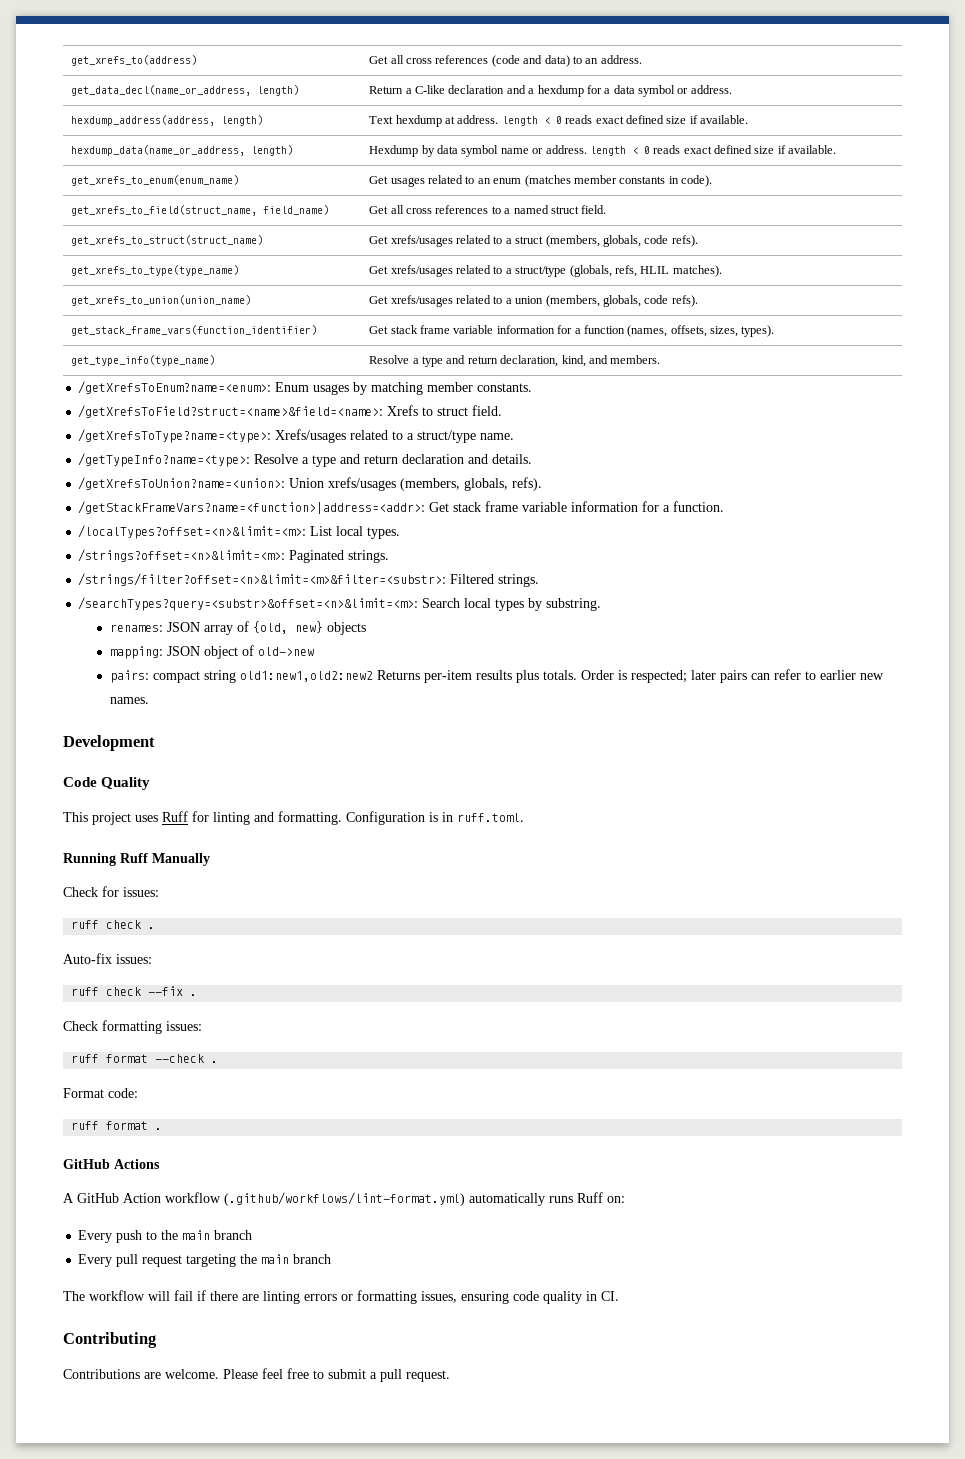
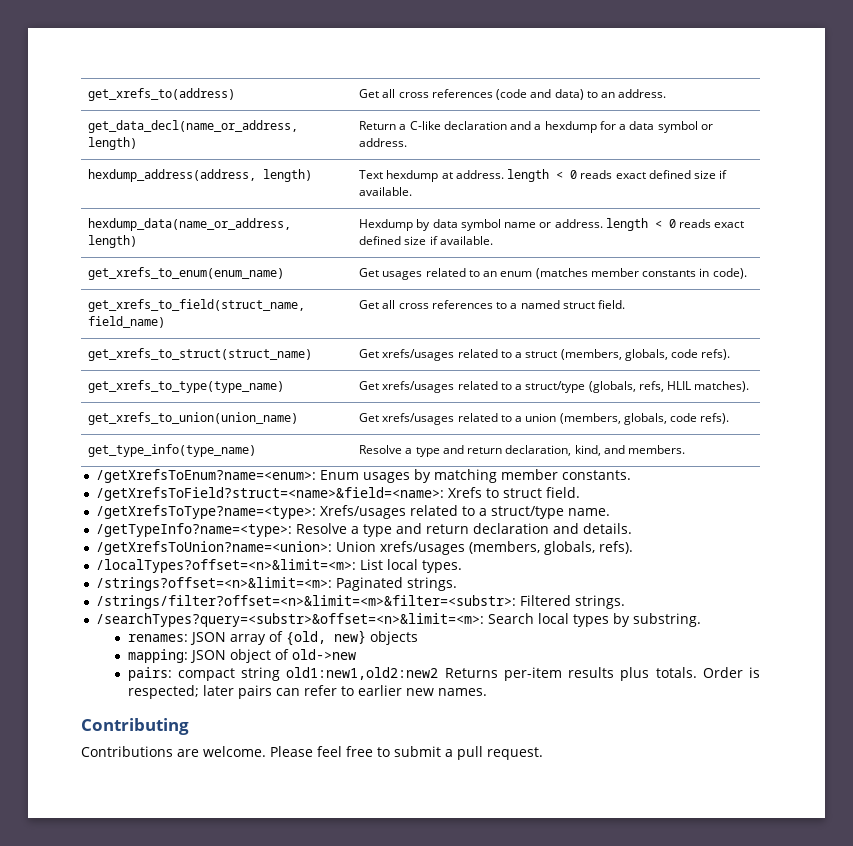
[71,325,318,336] [369,325,775,337] // get_stack_frame_vars(function_identifier) | Get stack frame variable information for a function (names, offsets, sizes, types). -> (730, 418) none
[78,501,725,514] // /getStackFrameVars?name=<function>|address=<addr>: Get stack frame variable information for a function. -> (633, 547) none
[63,735,155,751] [63,777,151,790] [63,811,524,825] [63,853,210,866] [63,886,159,897] [71,920,156,929] [63,953,152,964] [71,986,198,996] [63,1020,202,1034] [71,1054,219,1063] [63,1088,138,1098] [71,1121,163,1130] [63,1159,160,1169] [63,1192,625,1206] [78,1230,253,1243] [78,1254,332,1267] [63,1290,619,1304] // Development // Code Quality // This project uses Ruff for linting and formatting. Configuration is in ruff.toml. // Running Ruff Manually // Check for issues: // ruff check . // Auto-fix issues: // ruff check --fix . // Check formatting issues: // ruff format --check . // Format code: // ruff format . // GitHub Actions // A GitHub Action workflow (.github/workflows/lint-format.yml) automatically runs Ruff on: // Every push to the main branch // Every pull request targeting the main branch // The workflow will fail if there are linting errors or formatting issues, ensuring code quality in CI. -> (487, 692) none

